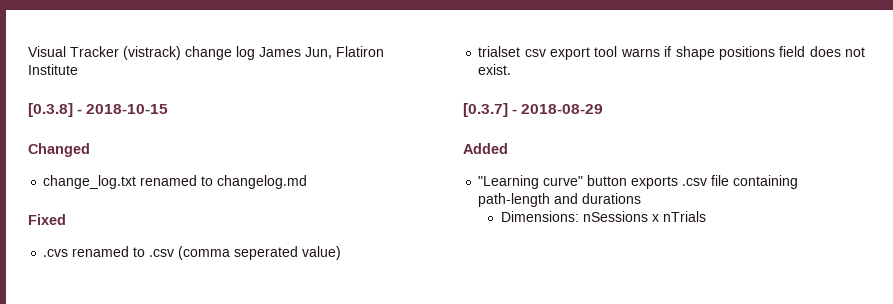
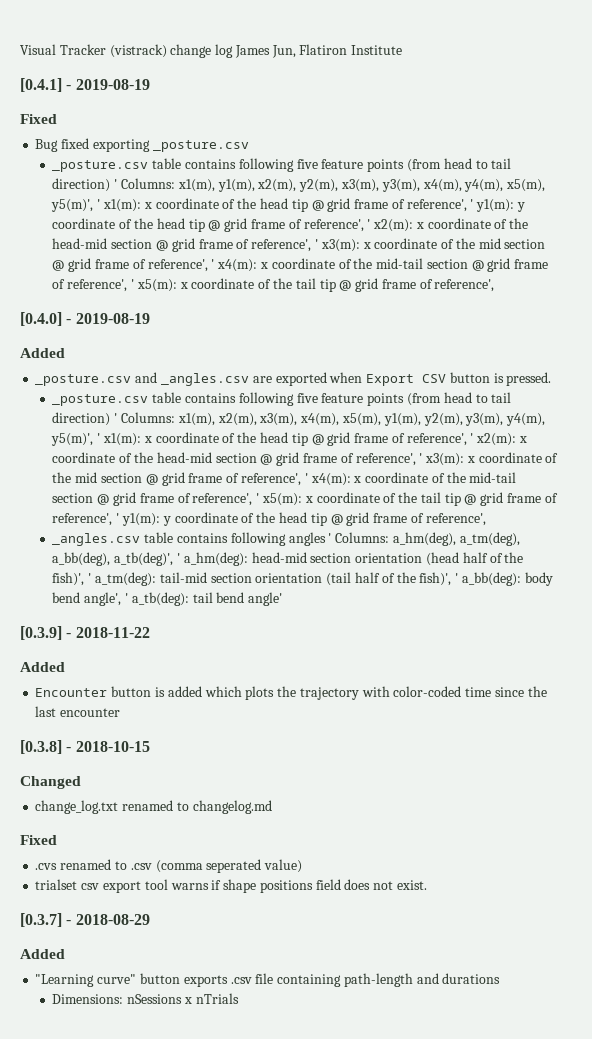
(78, 69) none -> [20,78,150,92] [20,114,57,124] [35,138,249,152] [52,158,512,172] [52,178,546,192] [51,198,525,212] [52,218,529,232] [52,238,546,252] [52,258,549,272] [52,278,495,292] [20,312,150,326] [20,348,65,358] [35,372,552,386] [52,392,512,406] [52,412,546,426] [51,432,527,446] [52,452,559,466] [52,472,517,486] [52,492,558,506] [52,512,486,526] [52,532,520,546] [52,552,524,566] [52,572,553,586] [52,592,283,606] [20,626,150,640] [20,662,65,672] [35,686,547,700] [35,706,121,717] // [0.4.1] - 2019-08-19 // Fixed // Bug fixed exporting _posture.csv // _posture.csv table contains following five feature points (from head to tail direction) ' Columns: x1(m), y1(m), x2(m), y2(m), x3(m), y3(m), x4(m), y4(m), x5(m), y5(m)', ' x1(m): x coordinate of the head tip @ grid frame of reference', ' y1(m): y coordinate of the head tip @ grid frame of reference', ' x2(m): x coordinate of the head-mid section @ grid frame of reference', ' x3(m): x coordinate of the mid section @ grid frame of reference', ' x4(m): x coordinate of the mid-tail section @ grid frame of reference', ' x5(m): x coordinate of the tail tip @ grid frame of reference', // [0.4.0] - 2019-08-19 // Added // _posture.csv and _angles.csv are exported when Export CSV button is pressed. // _posture.csv table contains following five feature points (from head to tail direction) ' Columns: x1(m), x2(m), x3(m), x4(m), x5(m), y1(m), y2(m), y3(m), y4(m), y5(m)', ' x1(m): x coordinate of the head tip @ grid frame of reference', ' x2(m): x coordinate of the head-mid section @ grid frame of reference', ' x3(m): x coordinate of the mid section @ grid frame of reference', ' x4(m): x coordinate of the mid-tail section @ grid frame of reference', ' x5(m): x coordinate of the tail tip @ grid frame of reference', ' y1(m): y coordinate of the head tip @ grid frame of reference', // _angles.csv table contains following angles ' Columns: a_hm(deg), a_tm(deg), a_bb(deg), a_tb(deg)', ' a_hm(deg): head-mid section orientation (head half of the fish)', ' a_tm(deg): tail-mid section orientation (tail half of the fish)', ' a_bb(deg): body bend angle', ' a_tb(deg): tail bend angle' // [0.3.9] - 2018-11-22 // Added // Encounter button is added which plots the trajectory with color-coded time since the last encounter

